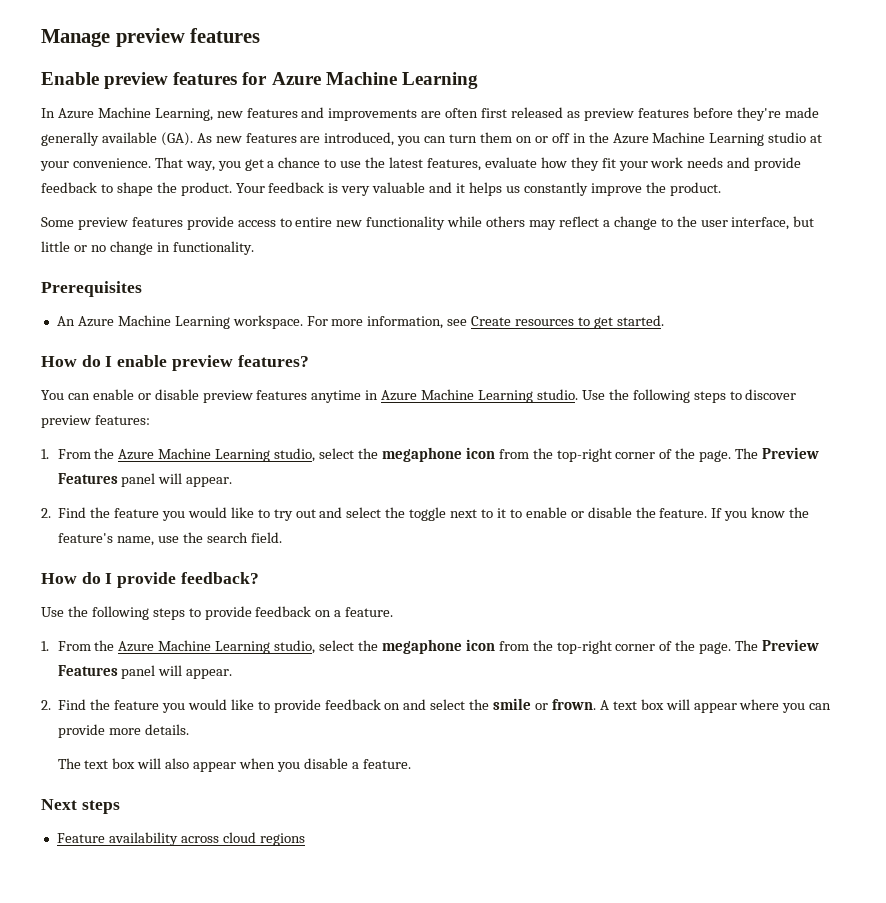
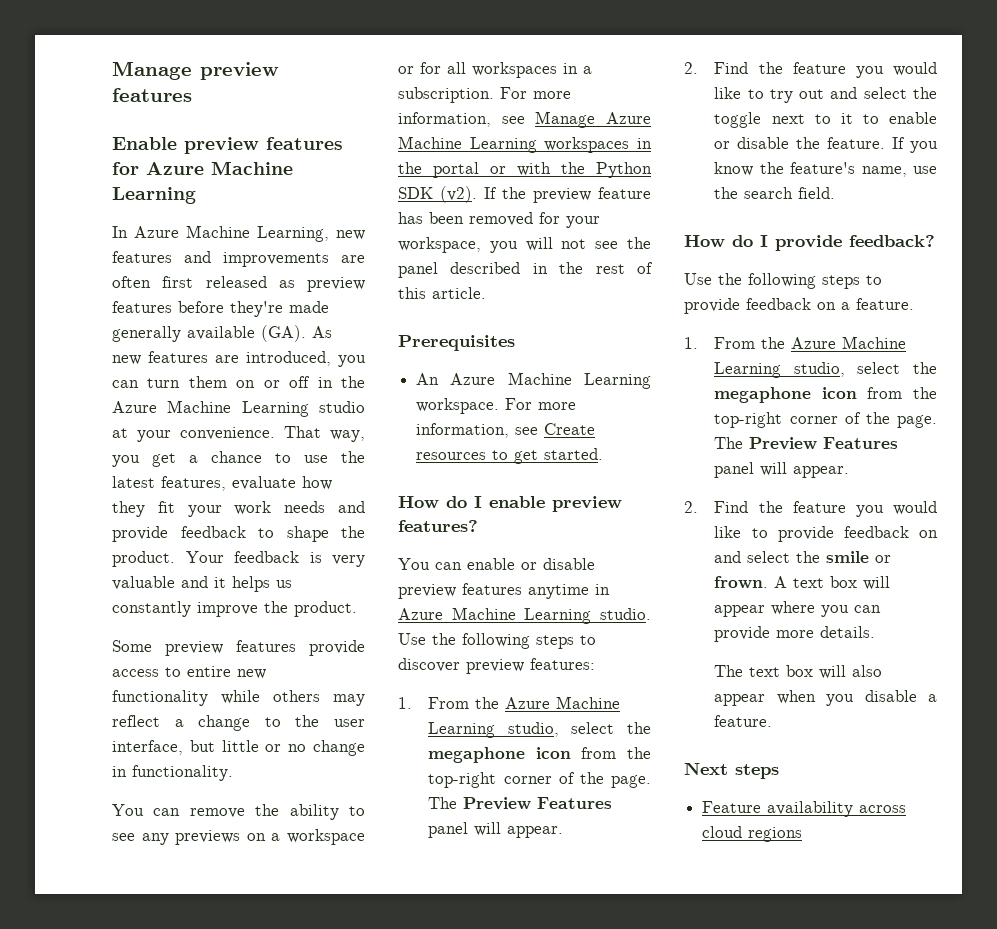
(254, 248) none -> [112,804,365,820] [112,829,365,845] [398,62,592,78] [398,87,571,103] [398,111,651,128] [398,136,652,153] [398,162,652,178] [398,186,651,203] [398,212,600,228] [398,237,651,253] [398,262,653,278] [398,287,486,299] // You can remove the ability to see any previews on a workspace or for all workspaces in a subscription. For more information, see Manage Azure Machine Learning workspaces in the portal or with the Python SDK (v2). If the preview feature has been removed for your workspace, you will not see the panel described in the rest of this article.

